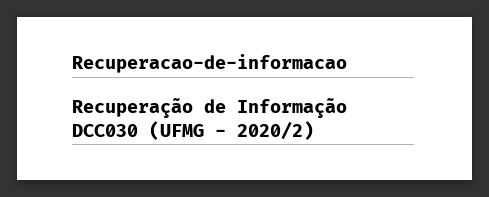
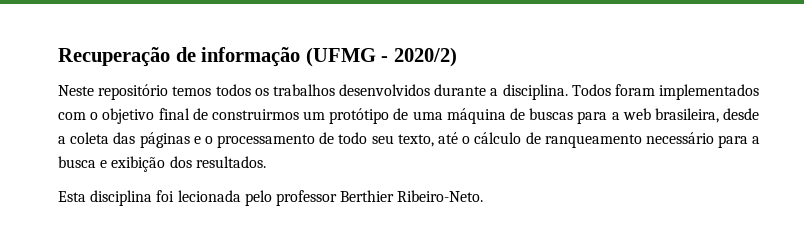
[72,54,347,73] Recuperacao-de-informacao // -> (58, 57) none
[237,98,347,118] [72,124,138,137] Informação DCC030 -> [201,47,301,67] informação
(314, 130) none -> [58,84,760,100] [58,108,760,124] [58,132,761,148] [58,156,266,172] [58,190,484,206] // Neste repositório temos todos os trabalhos desenvolvidos durante a disciplina. Todos foram implementados com o objetivo final de construirmos um protótipo de uma máquina de buscas para a web brasileira, desde a coleta das páginas e o processamento de todo seu texto, até o cálculo de ranqueamento necessário para a busca e exibição dos resultados. // Esta disciplina foi lecionada pelo professor Berthier Ribeiro-Neto.

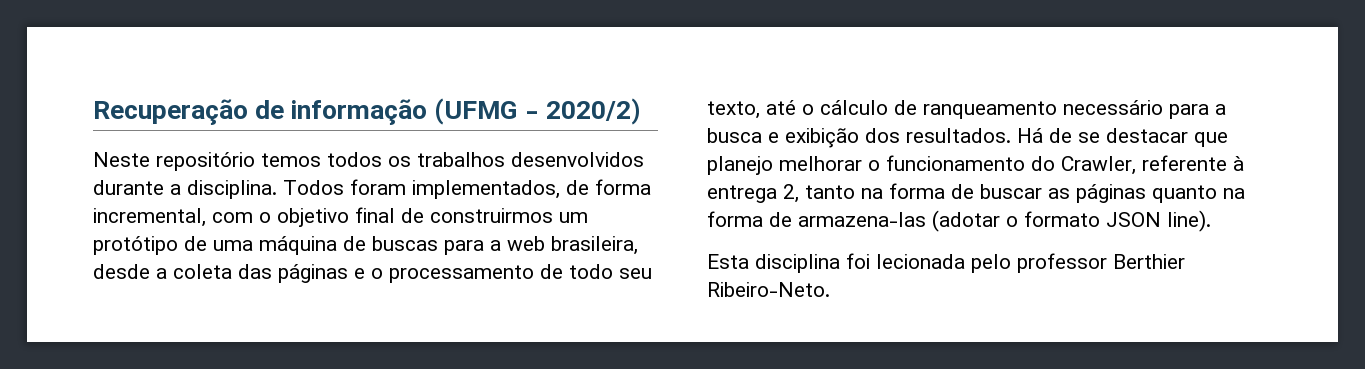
[659,84,760,100] implementados -> [412,179,651,199] [93,208,206,227] implementados, de forma incremental,
(266, 162) none -> [1017,128,1228,147] [707,155,1244,175] [707,183,1245,203] [707,210,1211,232] Há de se destacar que planejo melhorar o funcionamento do Crawler, referente à entrega 2, tanto na forma de buscar as páginas quanto na forma de armazena-las (adotar o formato JSON line).

